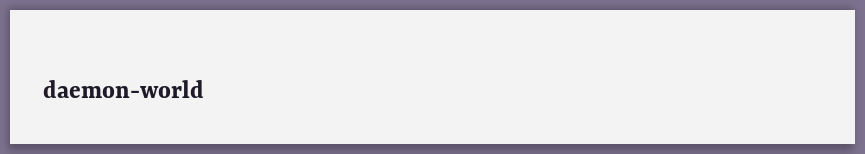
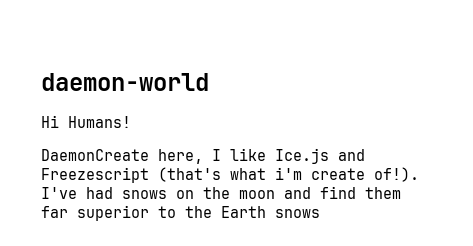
(204, 89) none -> [41,115,131,128] [41,148,365,164] [41,167,419,183] [41,186,401,199] [41,205,320,221] // Hi Humans! // DaemonCreate here, I like Ice.js and Freezescript (that's what i'm create of!). I've had snows on the moon and find them far superior to the Earth snows

